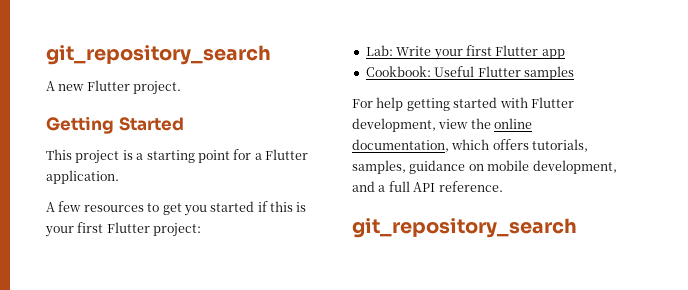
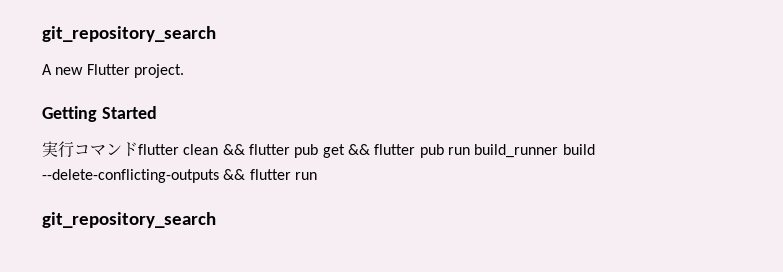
[46,149,308,164] [46,170,119,184] [46,201,307,216] [45,222,202,237] [365,45,565,60] [365,66,574,80] [352,97,574,111] [352,118,533,132] [352,139,589,152] [352,160,617,174] [352,181,503,192] This project is a starting point for a Flutter application. // A few resources to get you started if this is your first Flutter project: // Lab: Write your first Flutter app // Cookbook: Useful Flutter samples // For help getting started with Flutter development, view the online documentation, which offers tutorials, samples, guidance on mobile development, and a full API reference. -> [42,141,595,158] [42,169,317,183] 実行コマンドflutter clean && flutter pub get && flutter pub run build_runner build --delete-conflicting-outputs && flutter run

